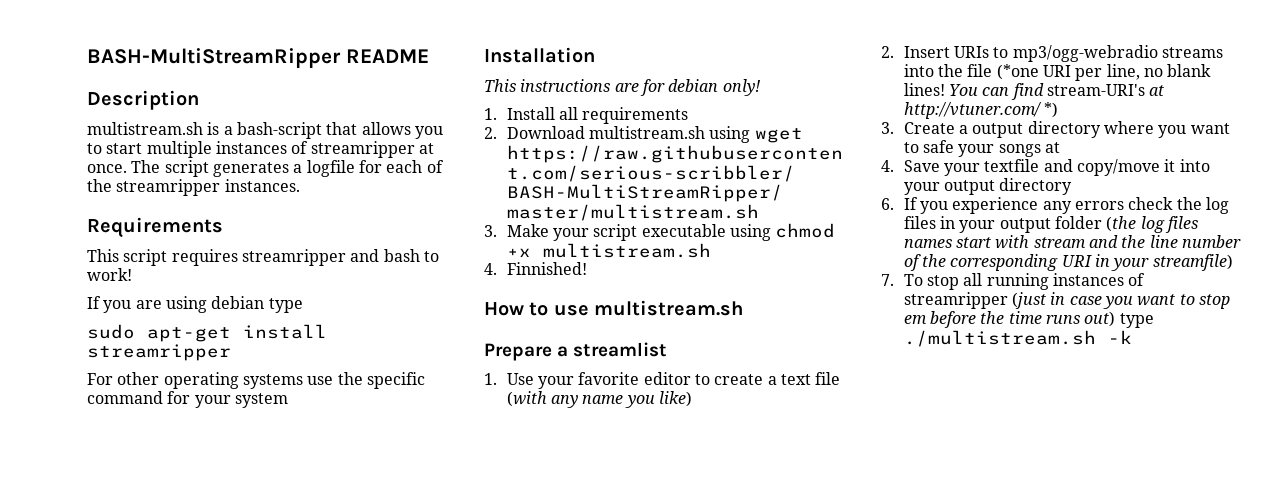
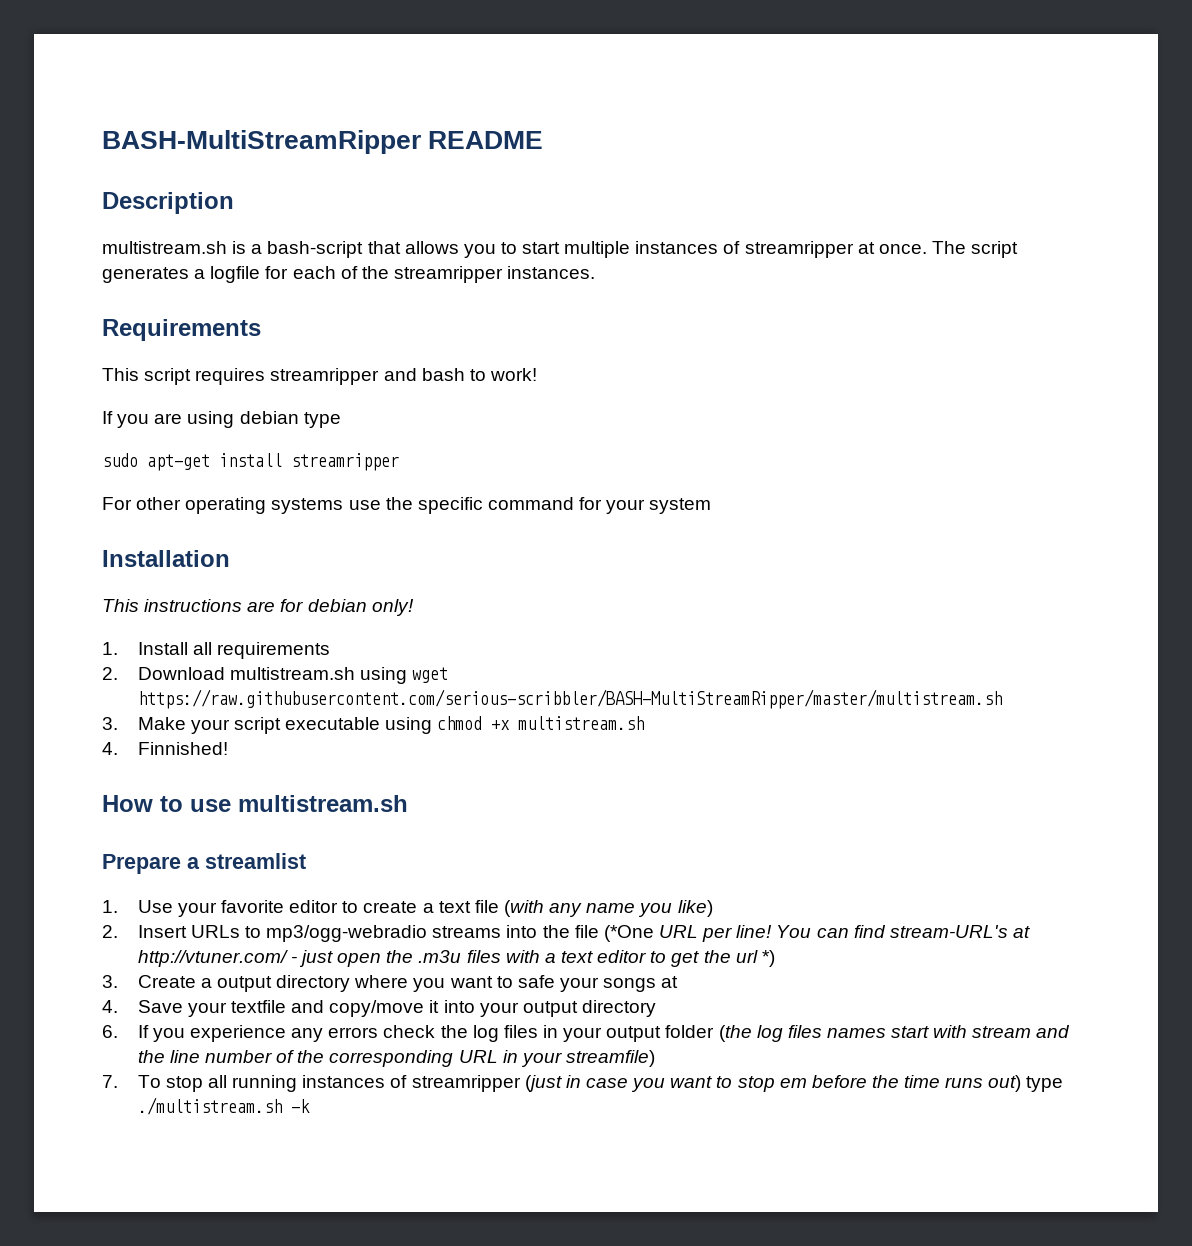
[954,46,990,58] URIs -> [190,925,240,938] URLs
[996,64,1212,81] [903,83,945,96] (*one URI per line, no blank lines! -> [603,925,773,942] (*One URL per line!
[1047,84,1146,96] stream-URI's -> [889,925,1008,938] stream-URL's
(1042, 110) none -> [290,950,758,967] - just open the .m3u files with a text editor to get the url
[1061,255,1092,267] URI -> [458,1050,498,1063] URL

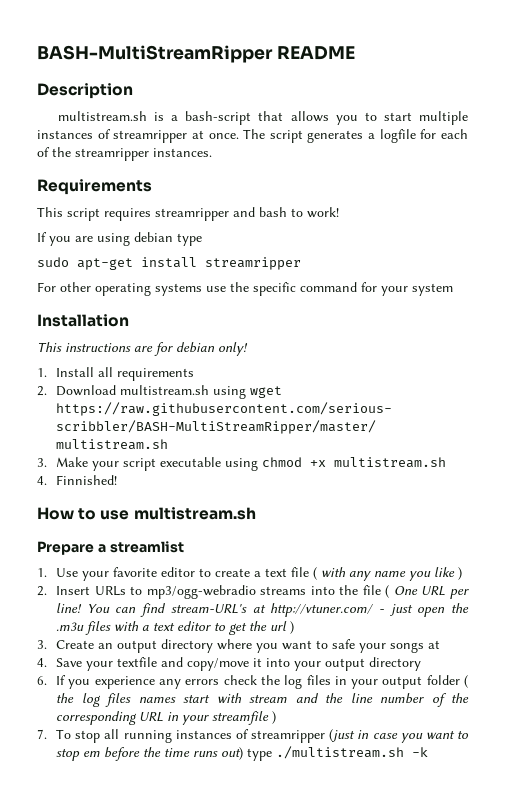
[504,900,545,917] (with -> [313,567,347,580] ( with
[677,900,713,917] like) -> [434,567,463,580] like )
[603,925,654,942] (*One -> [385,585,418,598] ( One
[761,950,775,967] *) -> [290,621,295,634] )
[200,978,212,988] a -> [98,643,114,649] an
[718,1025,752,1042] (the -> [464,675,469,688] [56,693,75,703] ( the
[566,1050,656,1067] streamfile) -> [212,711,277,725] streamfile )

